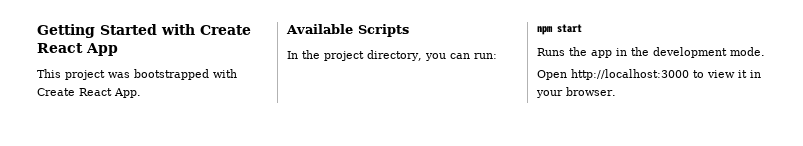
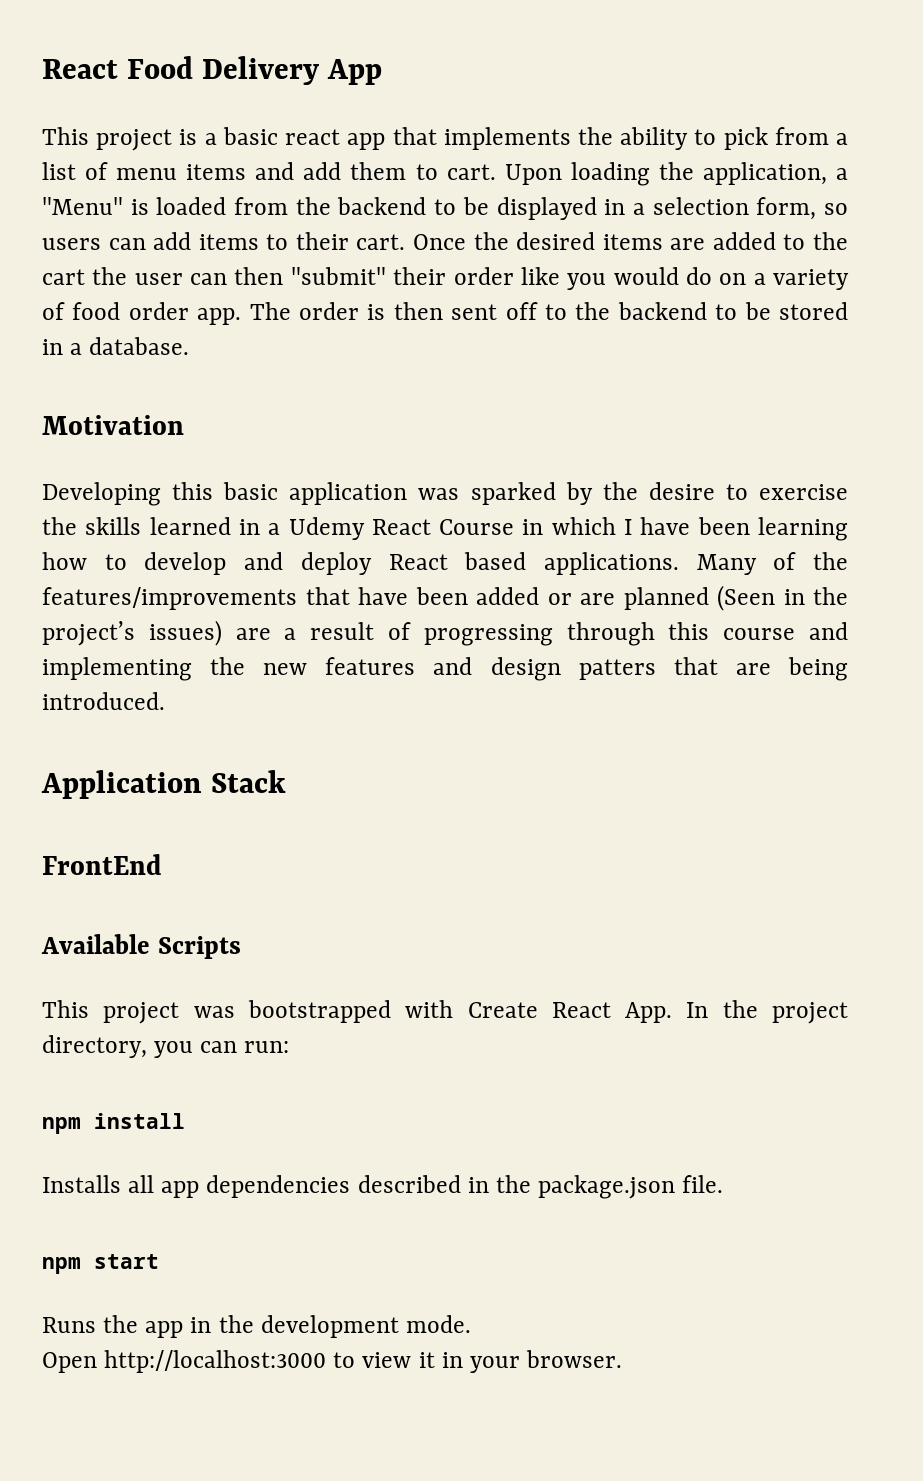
[37,24,251,38] [37,43,118,56] Getting Started with Create React App -> [42,56,383,85] [42,127,848,151] [42,162,849,186] [42,197,849,220] [42,232,848,250] [42,267,850,290] [42,302,848,325] [42,337,190,355] [42,415,184,435] [42,482,849,506] [42,517,848,541] [42,552,849,575] [42,585,848,611] [42,620,848,646] [42,657,848,681] [42,692,165,710] [41,770,287,799] [42,854,162,875] [41,934,241,959] React Food Delivery App // This project is a basic react app that implements the ability to pick from a list of menu items and add them to cart. Upon loading the application, a "Menu" is loaded from the backend to be displayed in a selection form, so users can add items to their cart. Once the desired items are added to the cart the user can then "submit" their order like you would do on a variety of food order app. The order is then sent off to the backend to be stored in a database. // Motivation // Developing this basic application was sparked by the desire to exercise the skills learned in a Udemy React Course in which I have been learning how to develop and deploy React based applications. Many of the features/improvements that have been added or are planned (Seen in the project’s issues) are a result of progressing through this course and implementing the new features and design patters that are being introduced. // Application Stack // FrontEnd // Available Scripts
[286,24,409,37] // Available Scripts // -> (673, 1012) none
(497, 56) none -> [42,1113,185,1134] [42,1175,724,1199] // npm install // Installs all app dependencies described in the package.json file.

